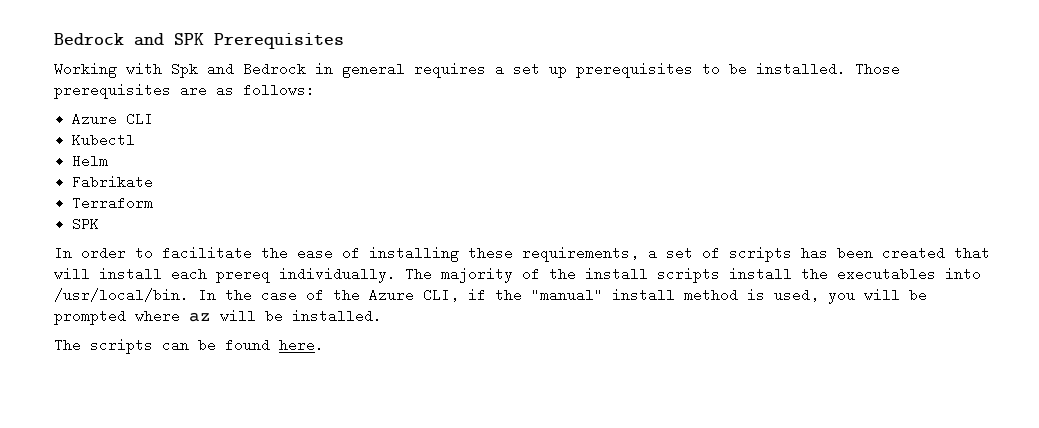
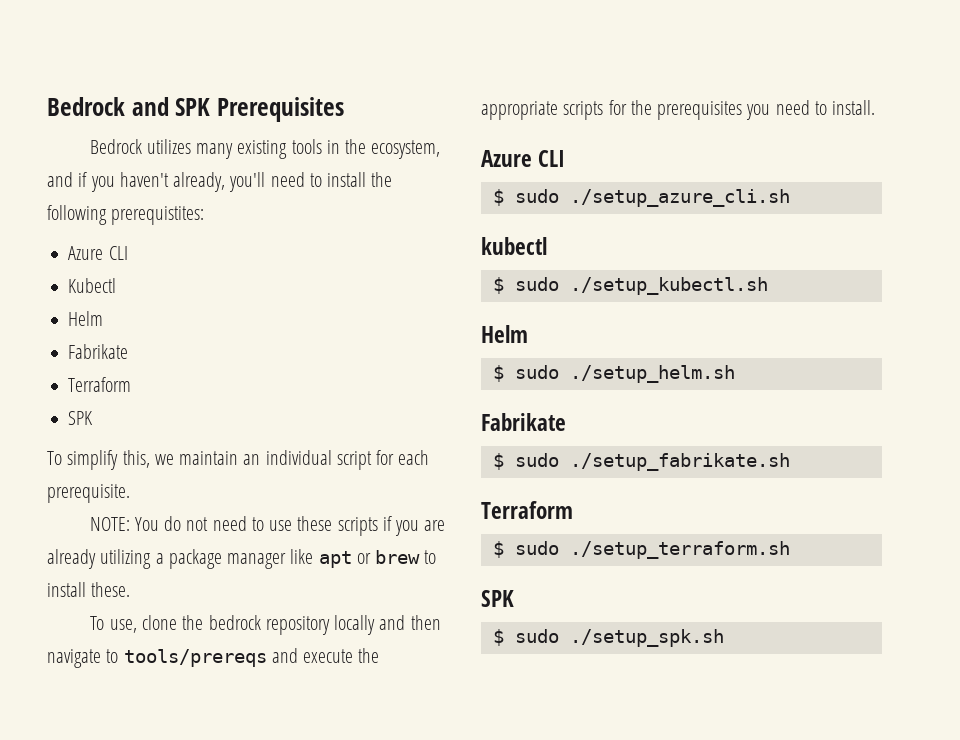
[54,62,900,78] [54,83,315,99] Working with Spk and Bedrock in general requires a set up prerequisites to be installed. Those prerequisites are as follows: -> [89,139,441,159] [47,172,393,192] [47,205,205,225] Bedrock utilizes many existing tools in the ecosystem, and if you haven't already, you'll need to install the following prerequistites:
[54,246,990,262] [54,267,981,283] [54,288,927,304] [54,309,382,325] [54,338,324,354] In order to facilitate the ease of installing these requirements, a set of scripts has been created that will install each prereq individually. The majority of the install scripts install the executables into /usr/local/bin. In the case of the Azure CLI, if the "manual" install method is used, you will be prompted where az will be installed. // The scripts can be found here. -> [47,450,430,470] [47,484,130,503] [89,516,446,536] [47,549,437,569] [47,582,131,597] [89,615,441,635] [47,648,380,668] [481,100,876,120] [481,150,566,167] [492,189,790,207] [481,237,547,255] [492,277,768,295] [481,325,528,343] [492,365,735,383] [481,413,566,431] [492,453,790,471] [481,501,573,519] [492,541,790,559] [481,590,514,607] [492,629,724,647] To simplify this, we maintain an individual script for each prerequisite. // NOTE: You do not need to use these scripts if you are already utilizing a package manager like apt or brew to install these. // To use, clone the bedrock repository locally and then navigate to tools/prereqs and execute the appropriate scripts for the prerequisites you need to install. // Azure CLI // $ sudo ./setup_azure_cli.sh // kubectl // $ sudo ./setup_kubectl.sh // Helm // $ sudo ./setup_helm.sh // Fabrikate // $ sudo ./setup_fabrikate.sh // Terraform // $ sudo ./setup_terraform.sh // SPK // $ sudo ./setup_spk.sh

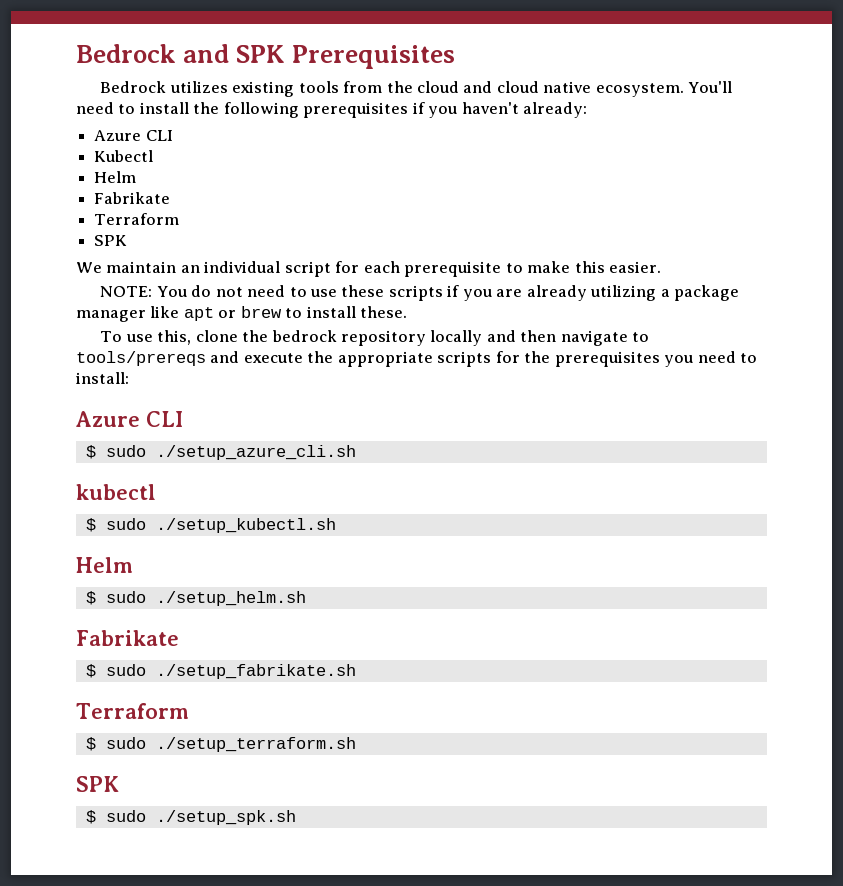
[196,143,234,159] many -> (228, 87) none
[326,139,441,159] [47,172,266,192] in the ecosystem, and if you haven't already, you'll -> [343,81,733,97] from the cloud and cloud native ecosystem. You'll
[111,206,205,225] prerequistites: -> [303,102,588,118] prerequisites if you haven't already:
[47,450,174,470] To simplify this, we -> [76,262,102,273] We
[47,484,130,503] prerequisite. -> [404,261,662,277] prerequisite to make this easier.
[109,619,137,633] use, -> [125,330,192,345] use this,
[832,100,876,115] install. -> [76,372,129,384] install:

